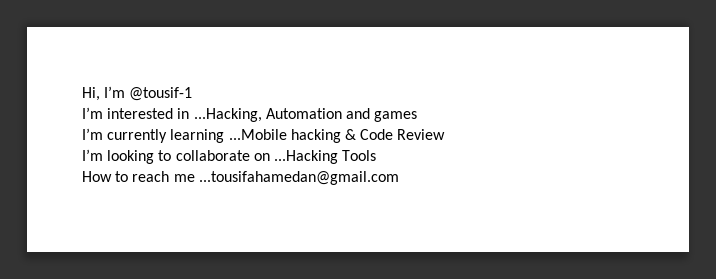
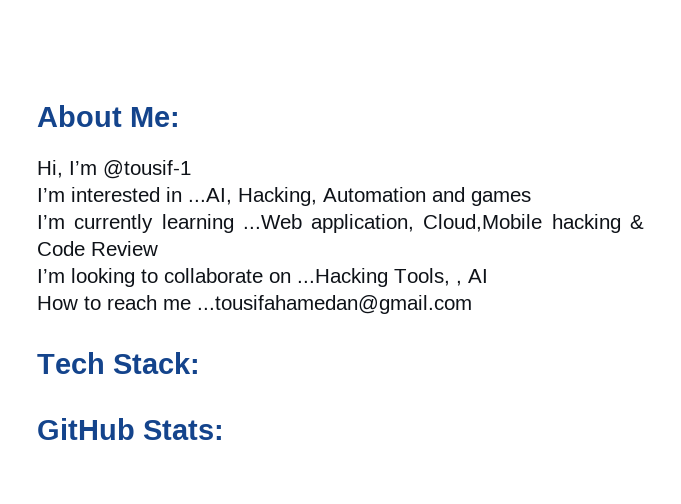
(82, 94) none -> [37,105,180,127] About Me: //
[193,108,262,122] ...Hacking, -> [188,187,317,206] ...AI, Hacking,
[228,129,287,140] ...Mobile -> [242,214,543,233] ...Web application, Cloud,Mobile
[342,150,377,161] Tools -> [394,268,488,286] Tools, , AI
(399, 178) none -> [37,352,200,374] [37,418,224,440] // Tech Stack: // GitHub Stats:

